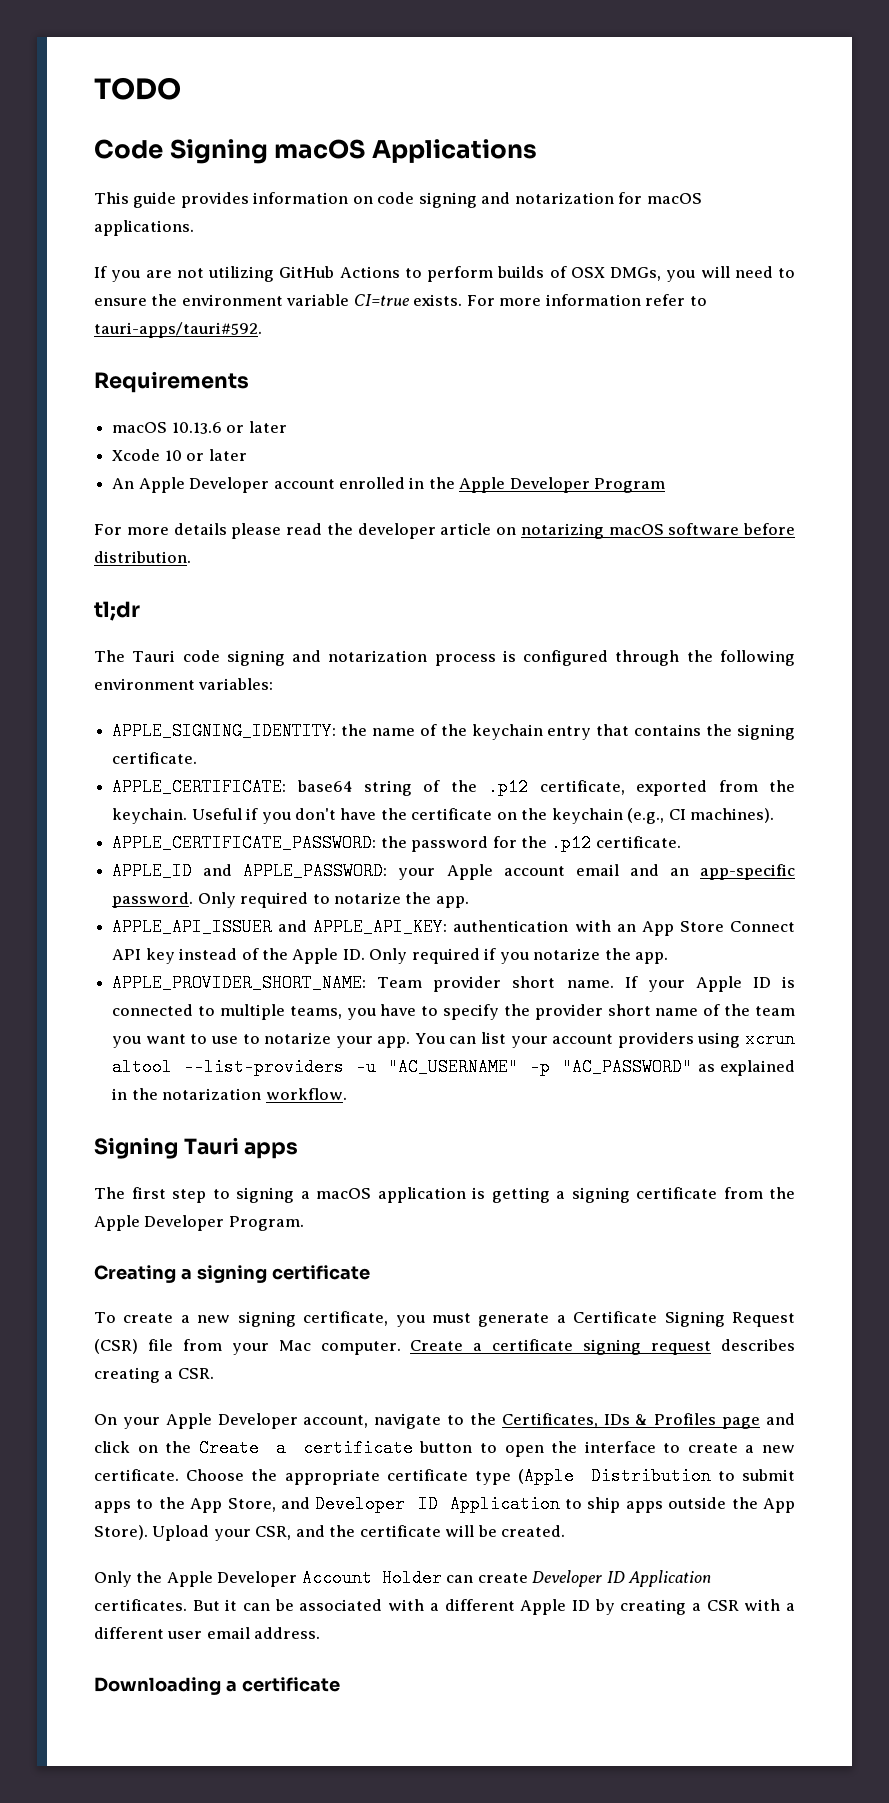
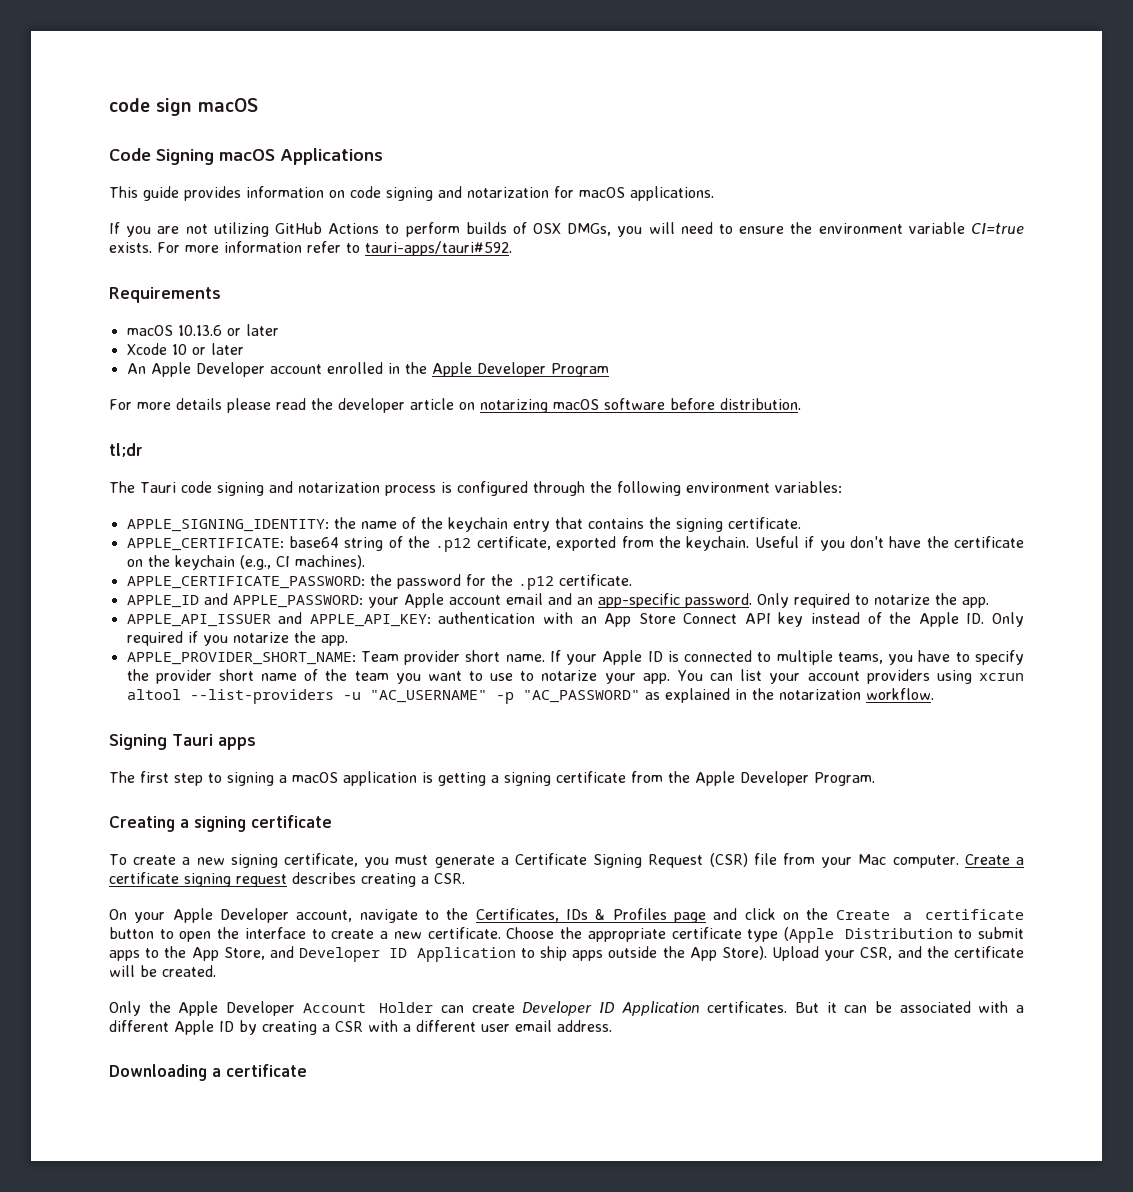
[94,77,181,100] TODO -> [109,98,258,116] code sign macOS

